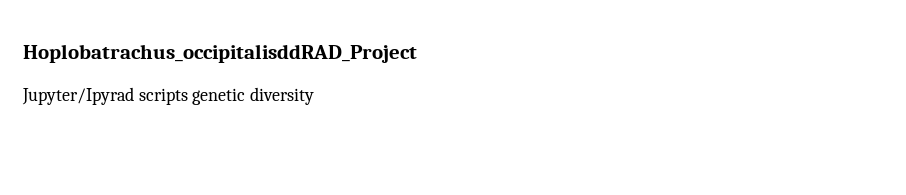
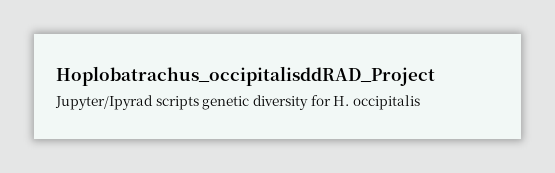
(315, 96) none -> [310,95,420,110] for H. occipitalis

